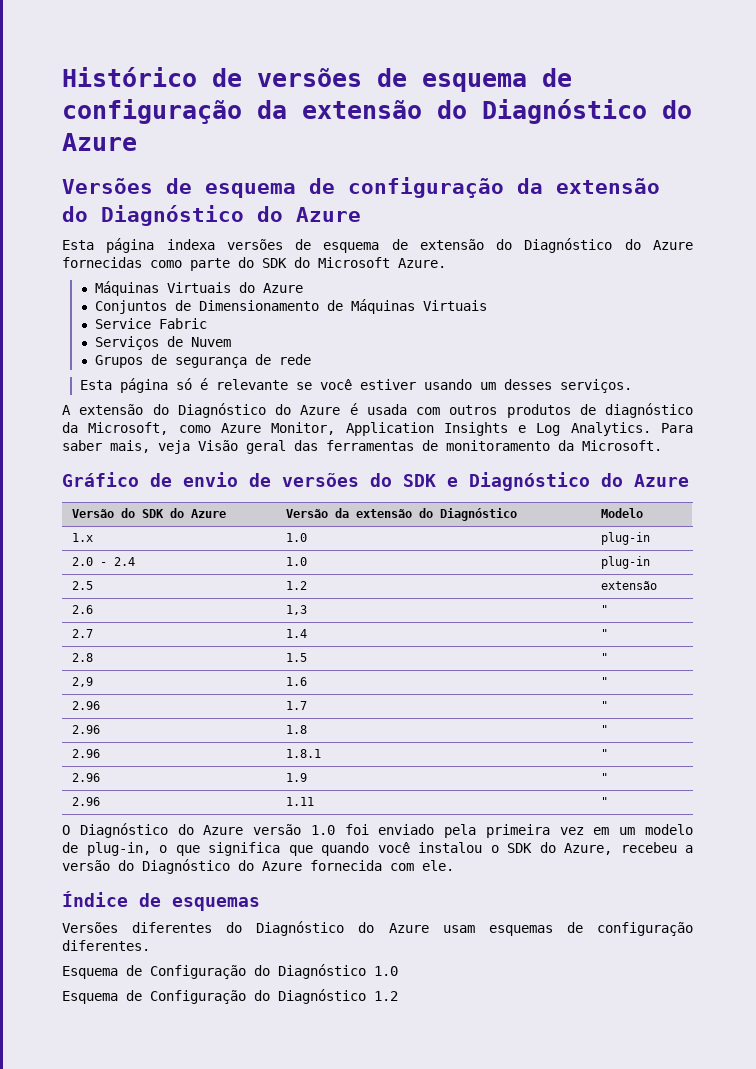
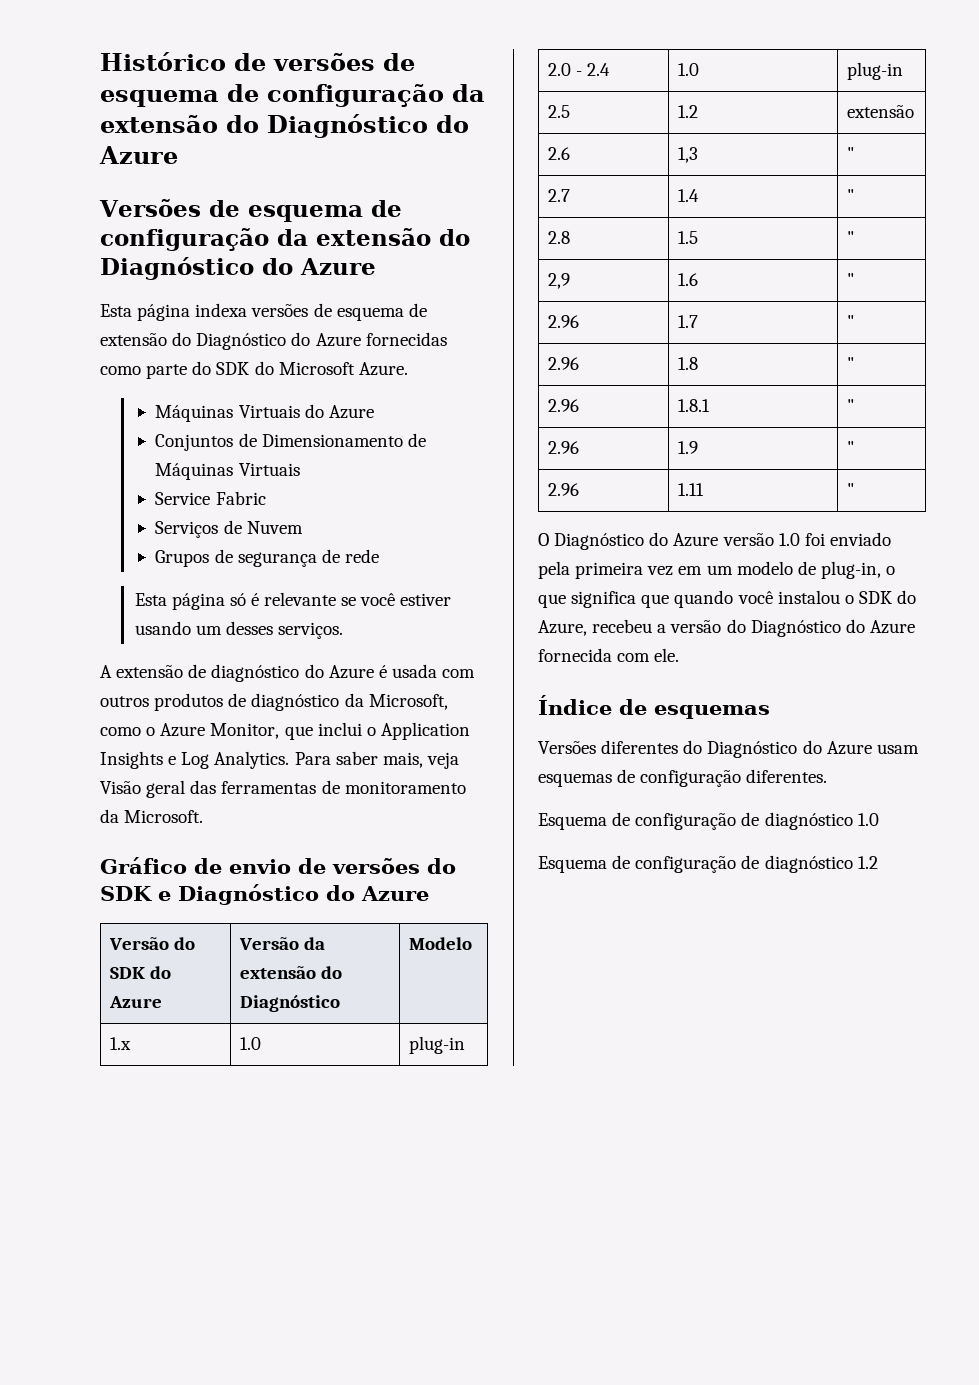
[152,403,266,418] do Diagnóstico -> [188,664,300,682] de diagnóstico
(211, 429) none -> [146,727,156,736] o
(336, 428) none -> [284,722,376,740] que inclui o
[150,964,366,979] Configuração do Diagnóstico -> [635,812,853,830] configuração de diagnóstico
[150,989,366,1004] Configuração do Diagnóstico -> [635,855,853,873] configuração de diagnóstico

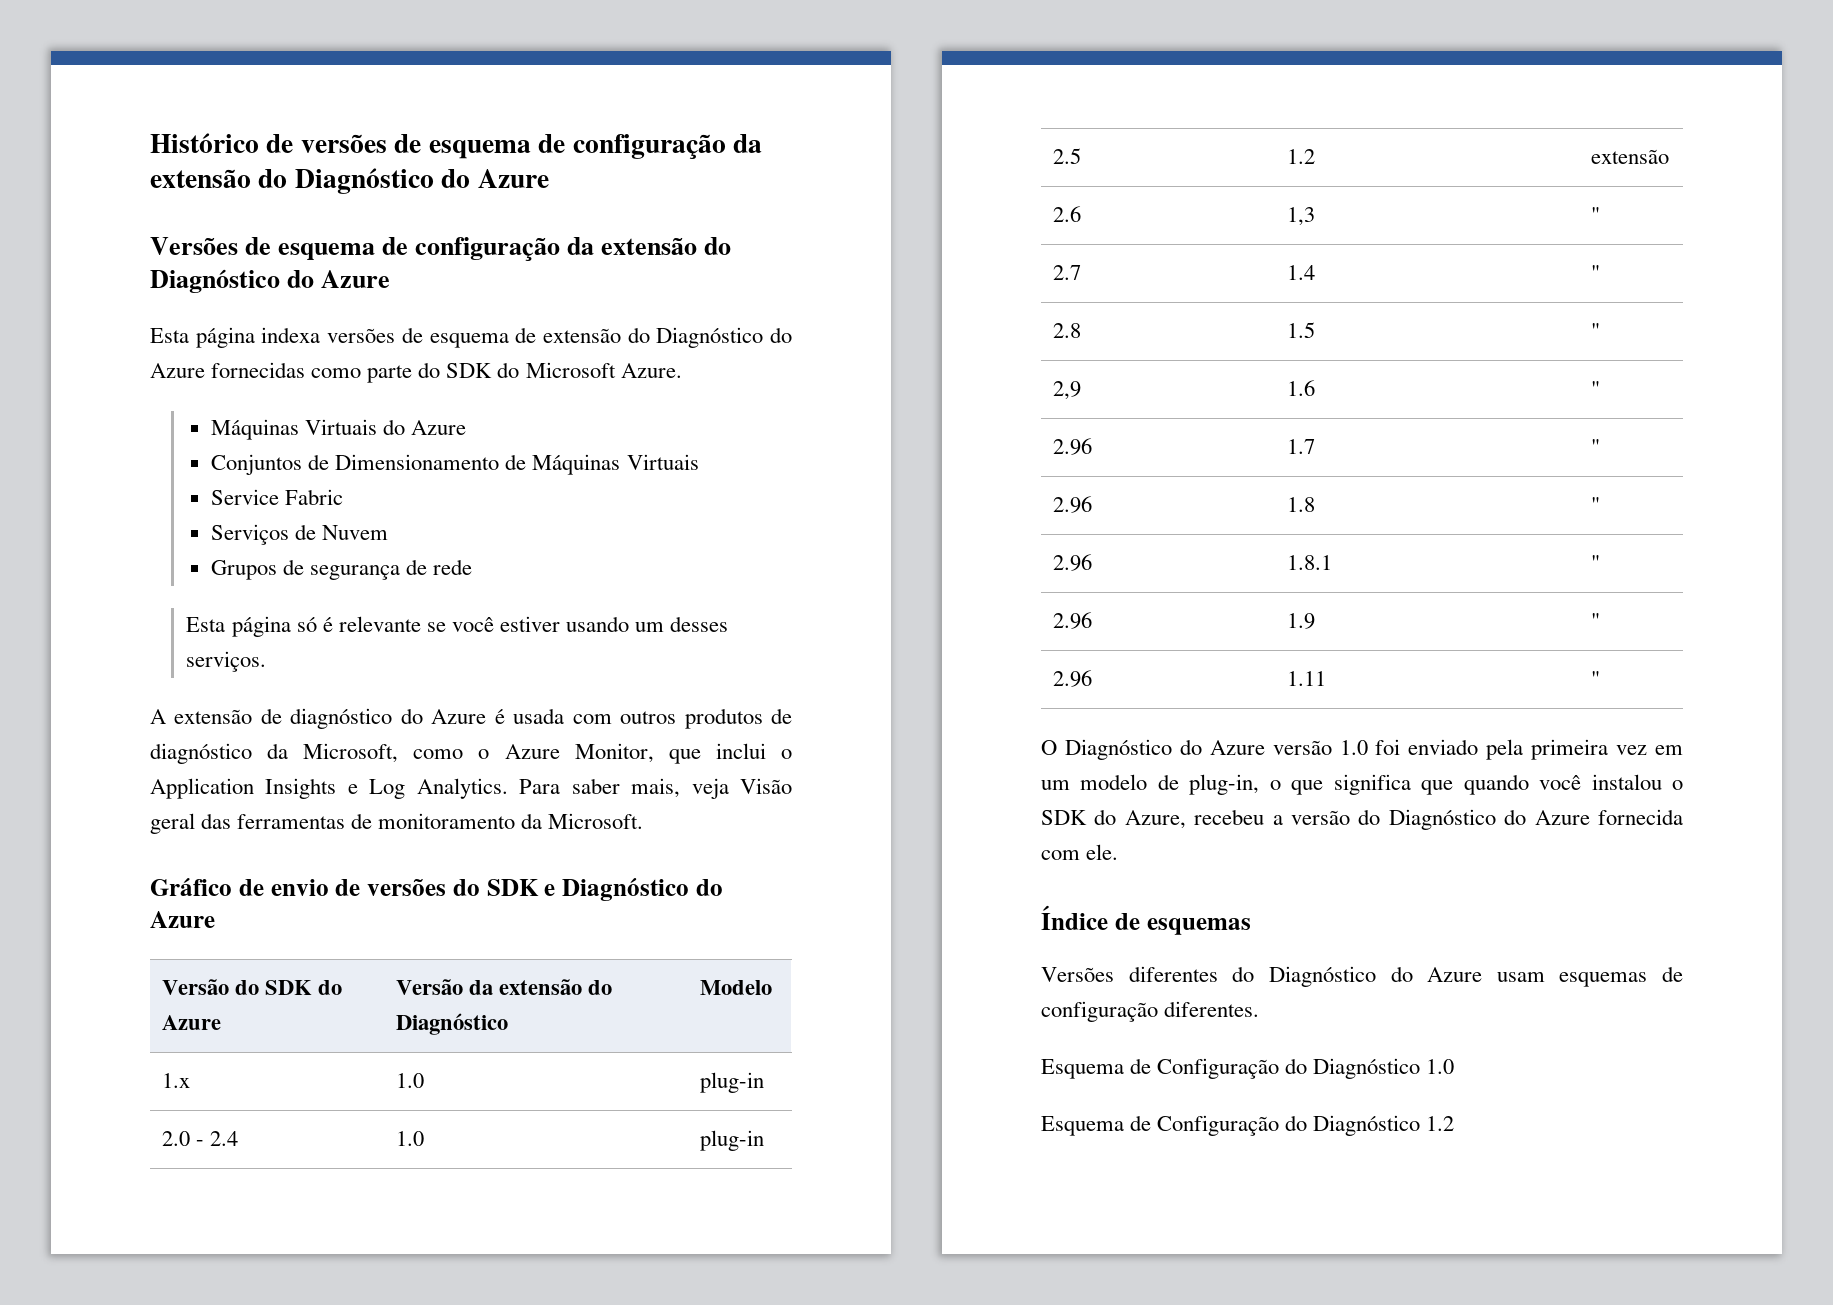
[635,812,853,830] configuração de diagnóstico -> [1157,1058,1421,1079] Configuração do Diagnóstico
[635,855,853,873] configuração de diagnóstico -> [1157,1115,1421,1136] Configuração do Diagnóstico

